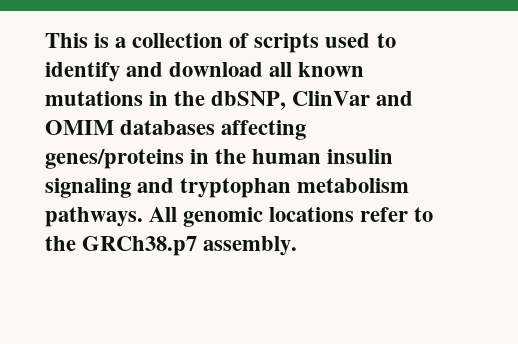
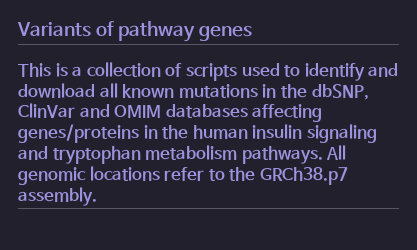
(45, 40) none -> [17,21,252,42] Variants of pathway genes //

